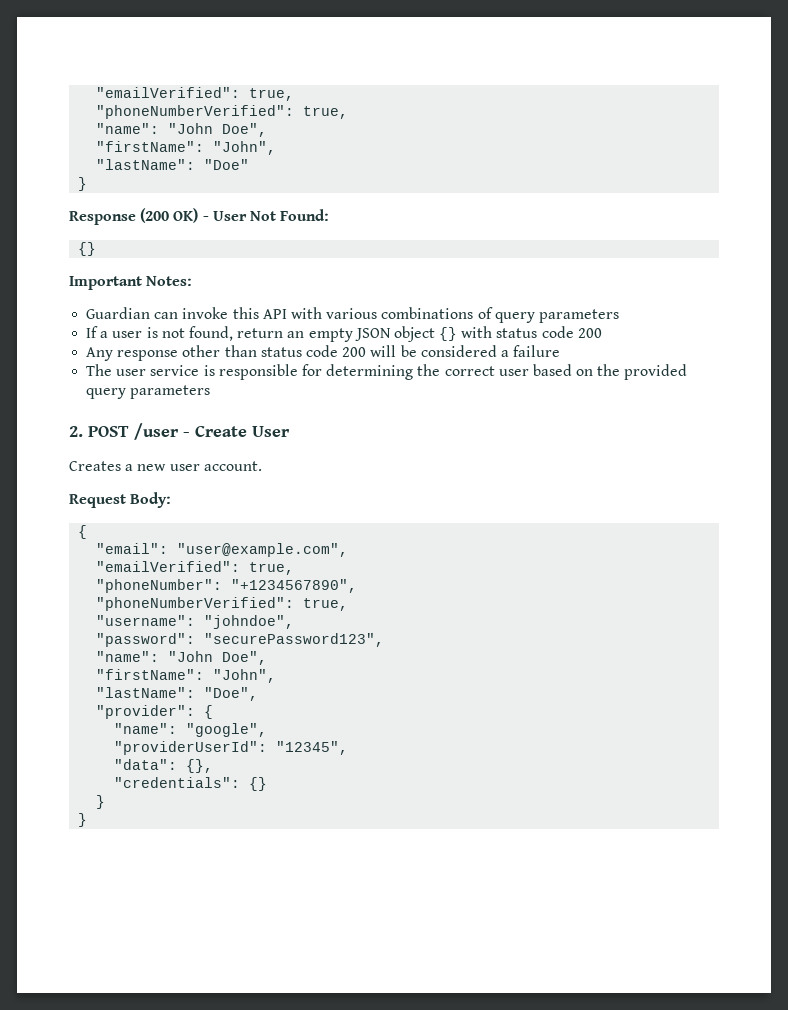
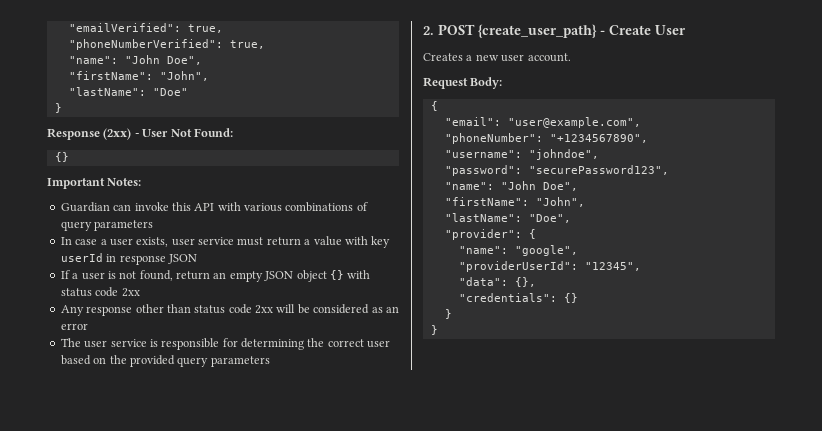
[140,208,199,223] (200 OK) -> [103,128,132,140] (2xx)
(619, 316) none -> [60,236,391,248] [60,253,197,265] // In case a user exists, user service must return a value with key userId in response JSON
[577,328,602,338] 200 -> [121,288,140,297] 2xx
[342,347,367,357] 200 -> [255,305,273,314] 2xx
[500,345,561,357] a failure -> [371,306,399,313] [60,323,88,330] as an error
[134,423,179,440] /user -> [478,24,597,38] {create_user_path}
[96,561,295,575] // "emailVerified": true, -> (641, 122) none
[96,597,349,611] // "phoneNumberVerified": true, -> (648, 138) none

